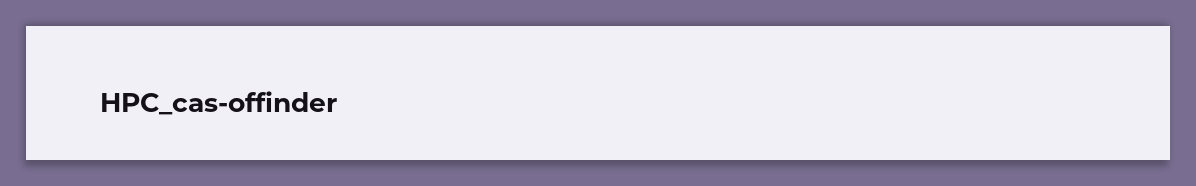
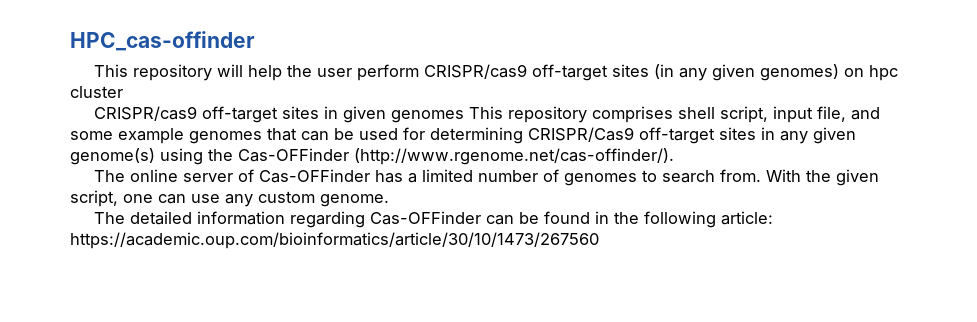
(337, 103) none -> [93,64,898,81] [70,86,123,98] [93,106,880,123] [70,127,856,144] [70,148,674,165] [93,169,879,186] [70,190,389,207] [93,211,773,228] [70,232,599,249] // This repository will help the user perform CRISPR/cas9 off-target sites (in any given genomes) on hpc cluster // CRISPR/cas9 off-target sites in given genomes This repository comprises shell script, input file, and some example genomes that can be used for determining CRISPR/Cas9 off-target sites in any given genome(s) using the Cas-OFFinder (http://www.rgenome.net/cas-offinder/). // The online server of Cas-OFFinder has a limited number of genomes to search from. With the given script, one can use any custom genome. // The detailed information regarding Cas-OFFinder can be found in the following article: https://academic.oup.com/bioinformatics/article/30/10/1473/267560

